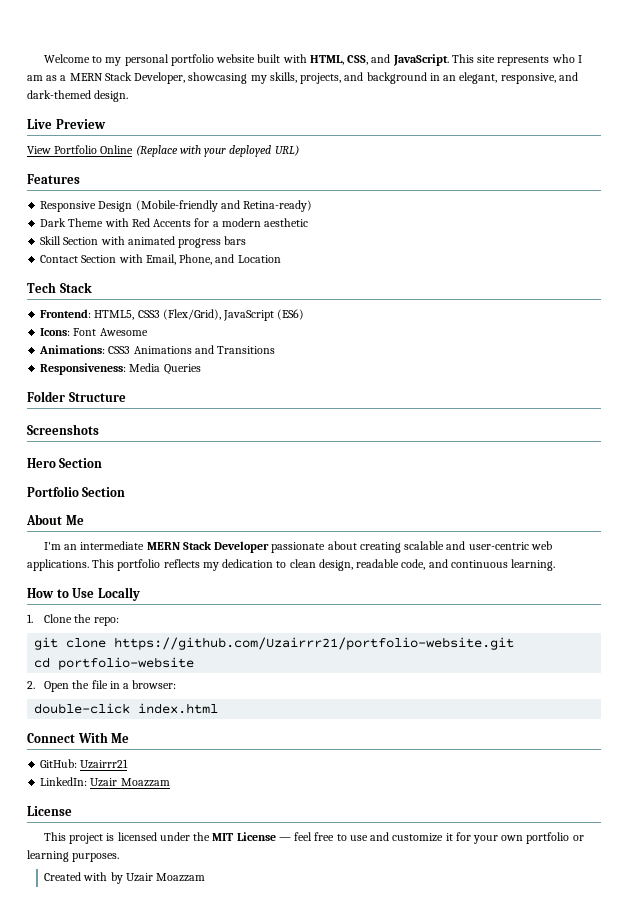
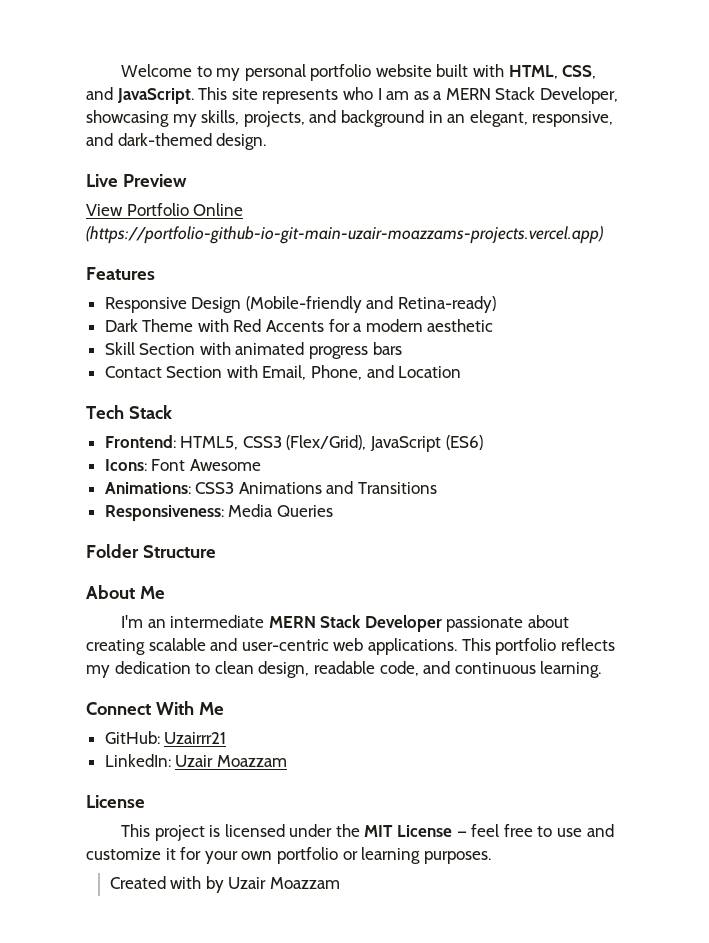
[135,145,299,157] (Replace with your deployed URL) -> [86,226,603,244] (https://portfolio-github-io-git-main-uzair-moazzams-projects.vercel.app)
[27,424,99,435] [27,458,103,468] [27,486,126,497] // Screenshots // Hero Section // Portfolio Section -> (216, 551) none
[27,587,140,601] [27,614,119,626] [34,637,515,650] [34,657,195,670] [27,680,177,692] [34,703,219,714] // How to Use Locally // 1. Clone the repo: // git clone https://github.com/Uzairrr21/portfolio-website.git // cd portfolio-website // 2. Open the file in a browser: // double-click index.html -> (602, 669) none

